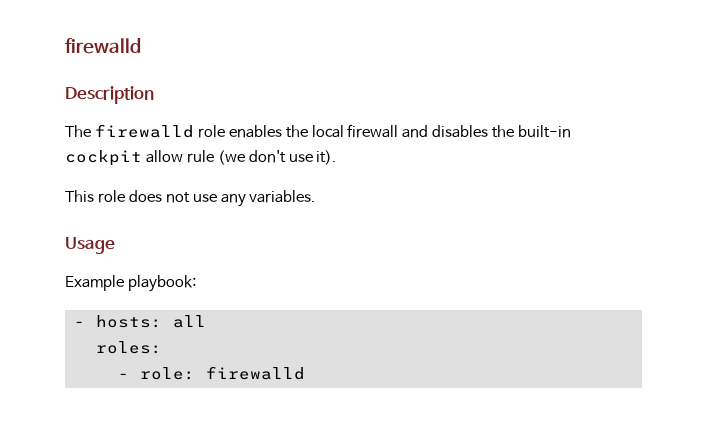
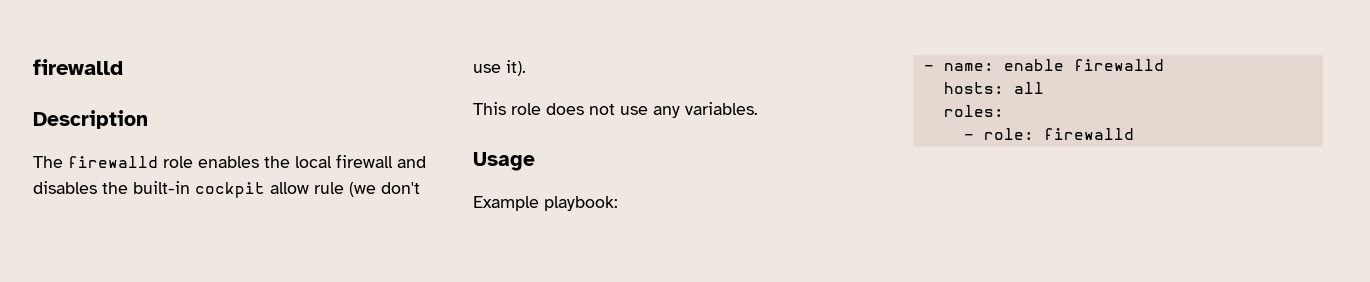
(85, 324) none -> [943,59,1164,71] name: enable firewalld //

